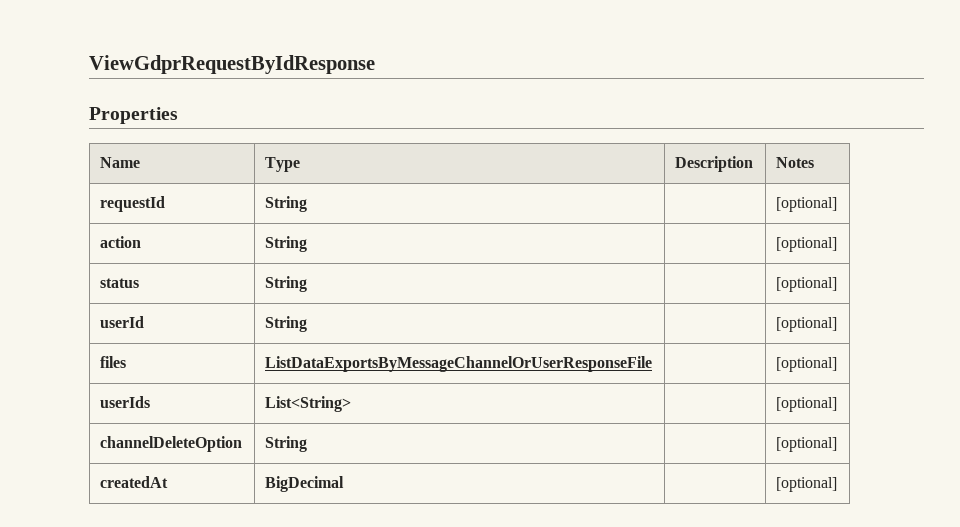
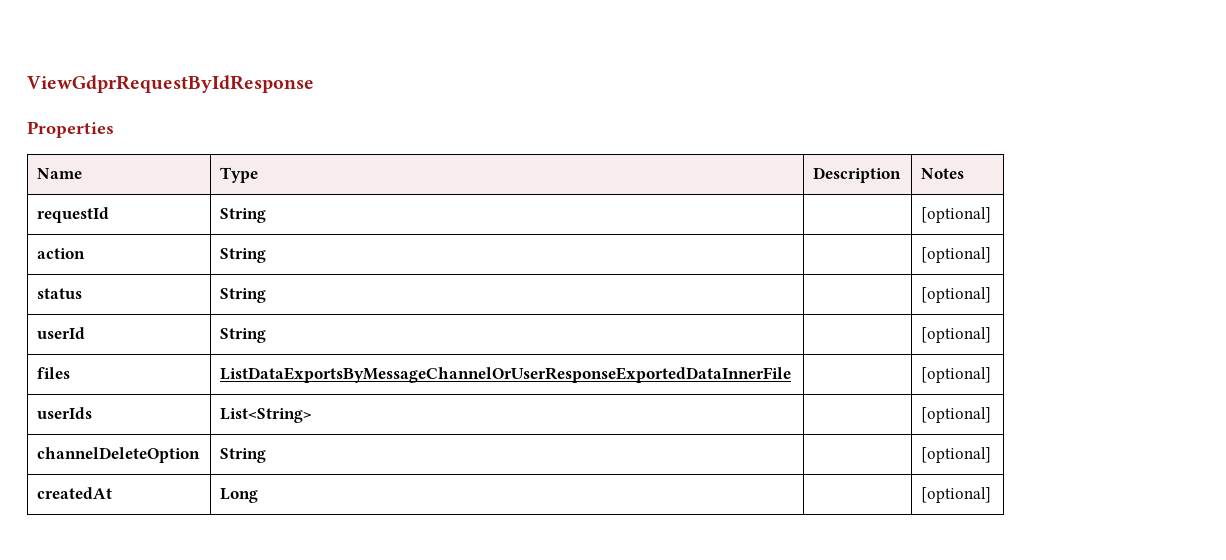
[265,356,653,372] ListDataExportsByMessageChannelOrUserResponseFile -> [220,367,792,383] ListDataExportsByMessageChannelOrUserResponseExportedDataInnerFile
[265,476,345,492] BigDecimal -> [220,488,259,503] Long

